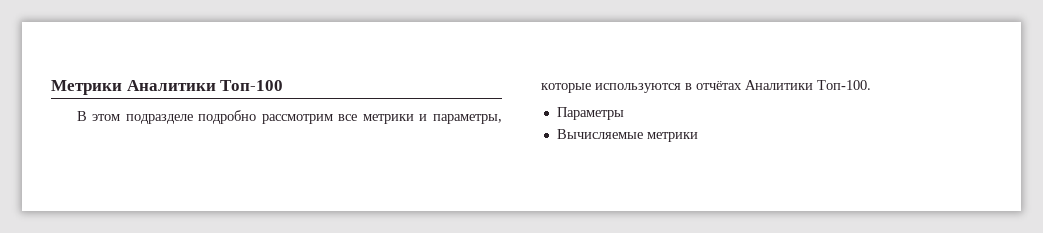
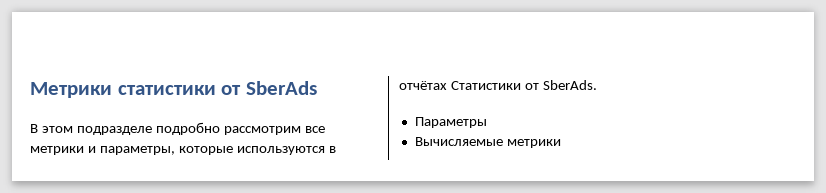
[126,80,284,91] Аналитики Топ-100 -> [117,81,317,95] статистики от SberAds
[745,80,871,90] Аналитики Топ-100. -> [450,80,597,90] Статистики от SberAds.

